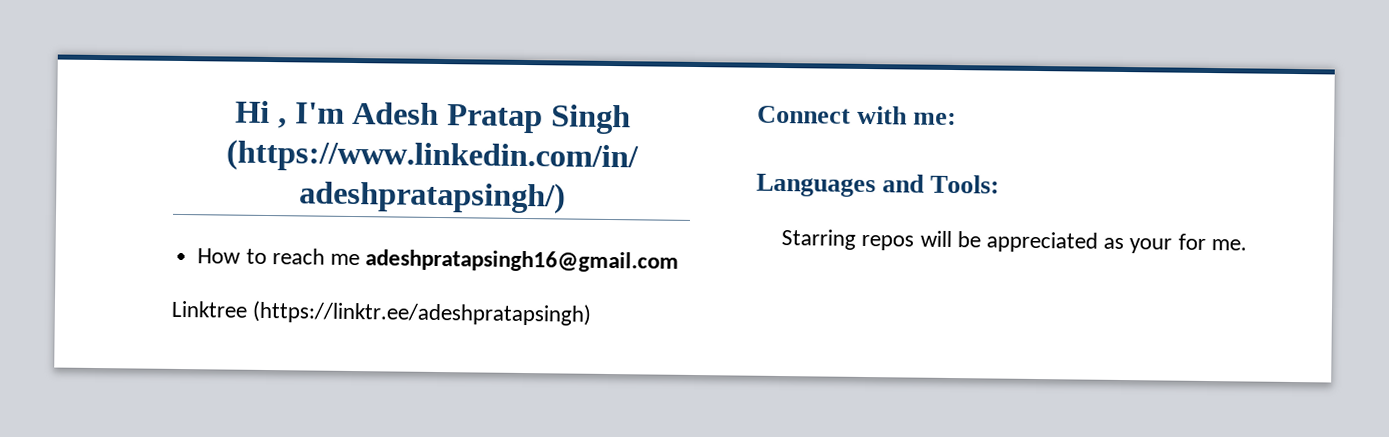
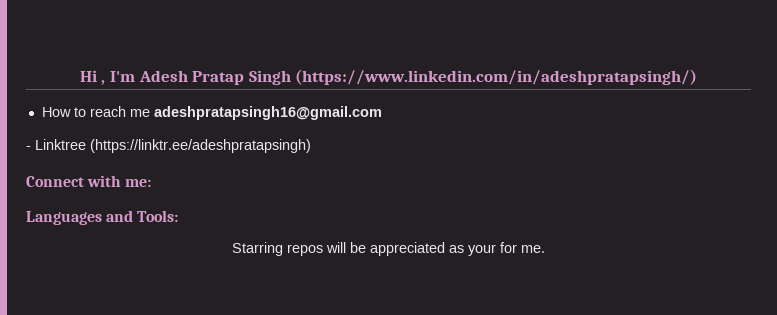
(680, 261) none -> [26,146,31,150] -

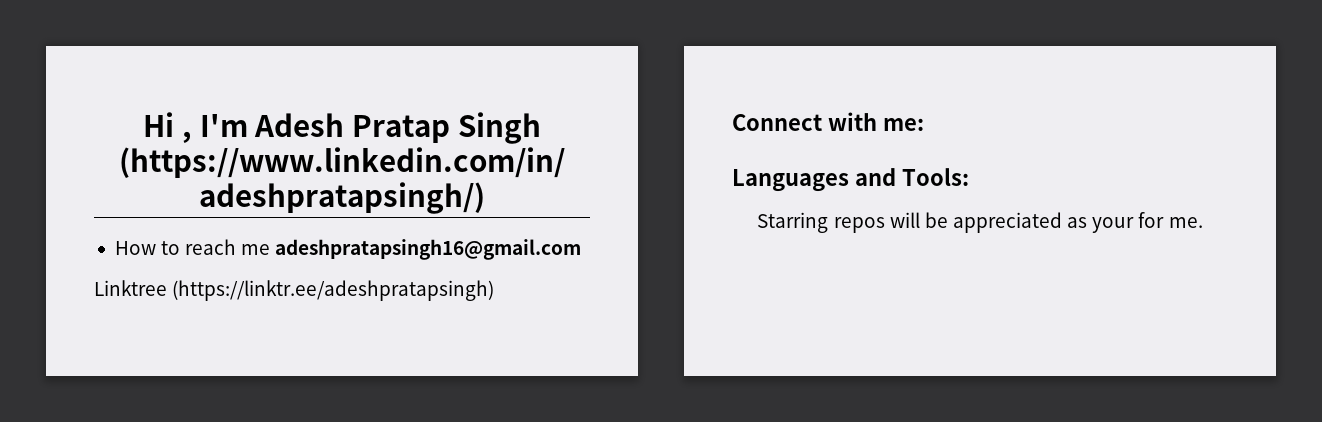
[26,146,31,150] - -> (582, 249) none

